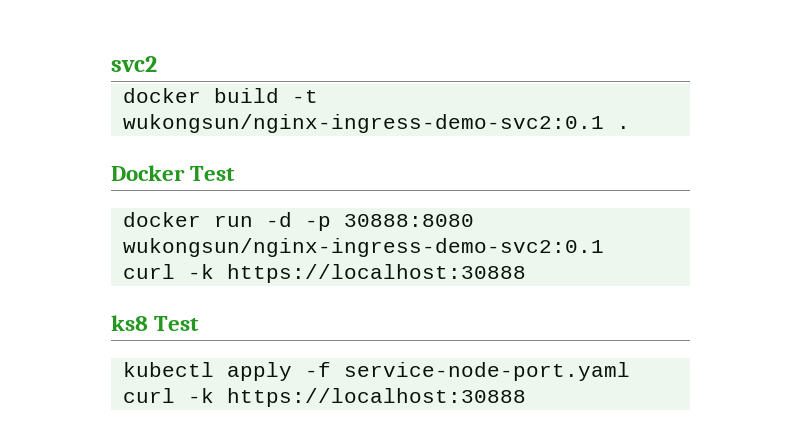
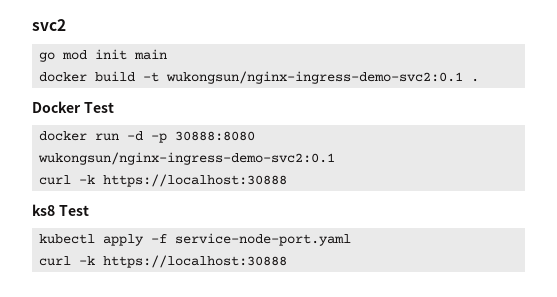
(157, 64) none -> [38,49,167,62] // go mod init main

